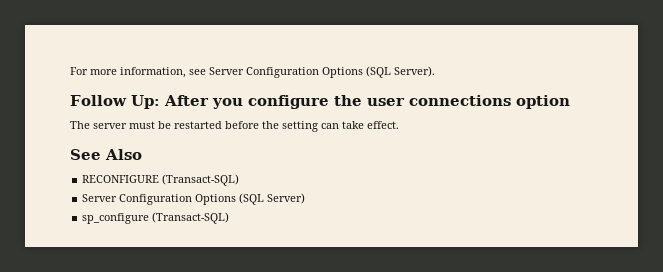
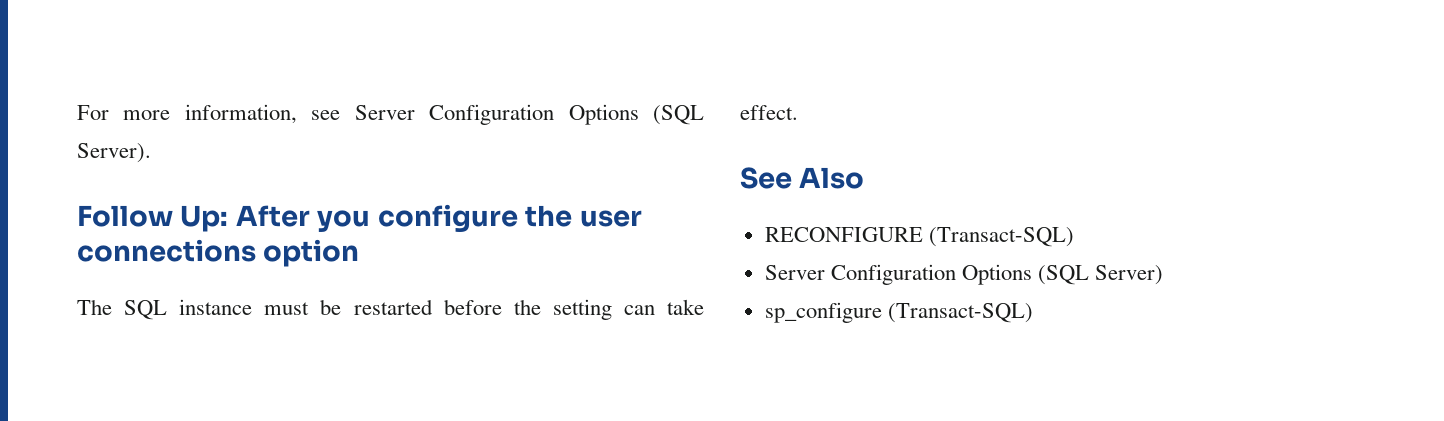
[93,123,127,129] server -> [124,299,253,320] SQL instance

